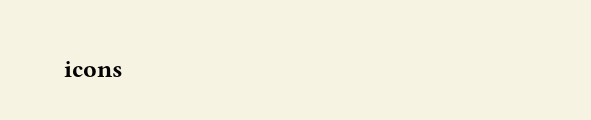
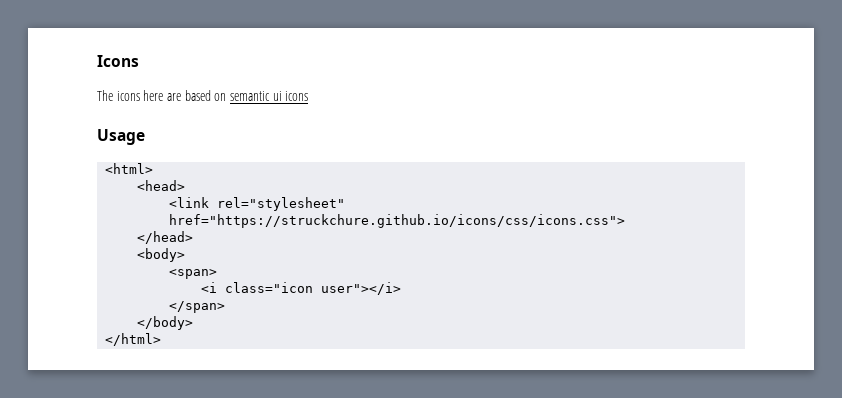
[64,61,123,77] icons -> [97,55,139,67] [97,90,309,101] [97,129,145,145] [105,163,154,174] [137,180,186,191] [169,197,346,211] [169,214,626,228] [137,231,194,244] [137,248,186,262] [169,269,218,279] [201,282,402,295] [169,301,226,313] [137,316,194,330] [105,333,162,346] Icons // The icons here are based on semantic ui icons // Usage // <html> // <head> // <link rel="stylesheet" href="https://struckchure.github.io/icons/css/icons.css"> // </head> // <body> // <span> // <i class="icon user"></i> // </span> // </body> // </html>

